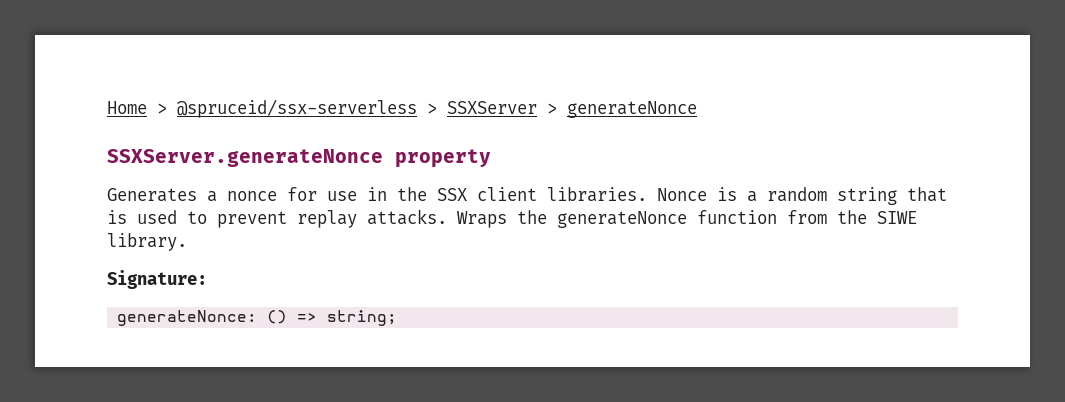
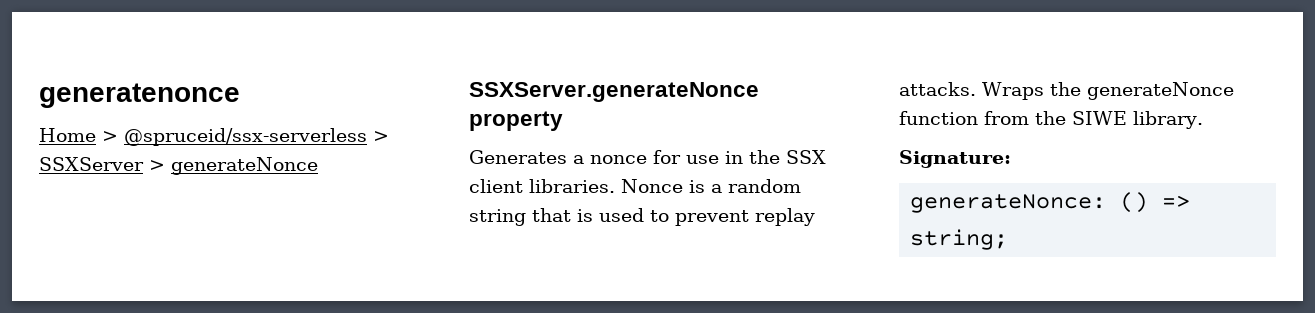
(107, 107) none -> [39,83,240,108] generatenonce //

